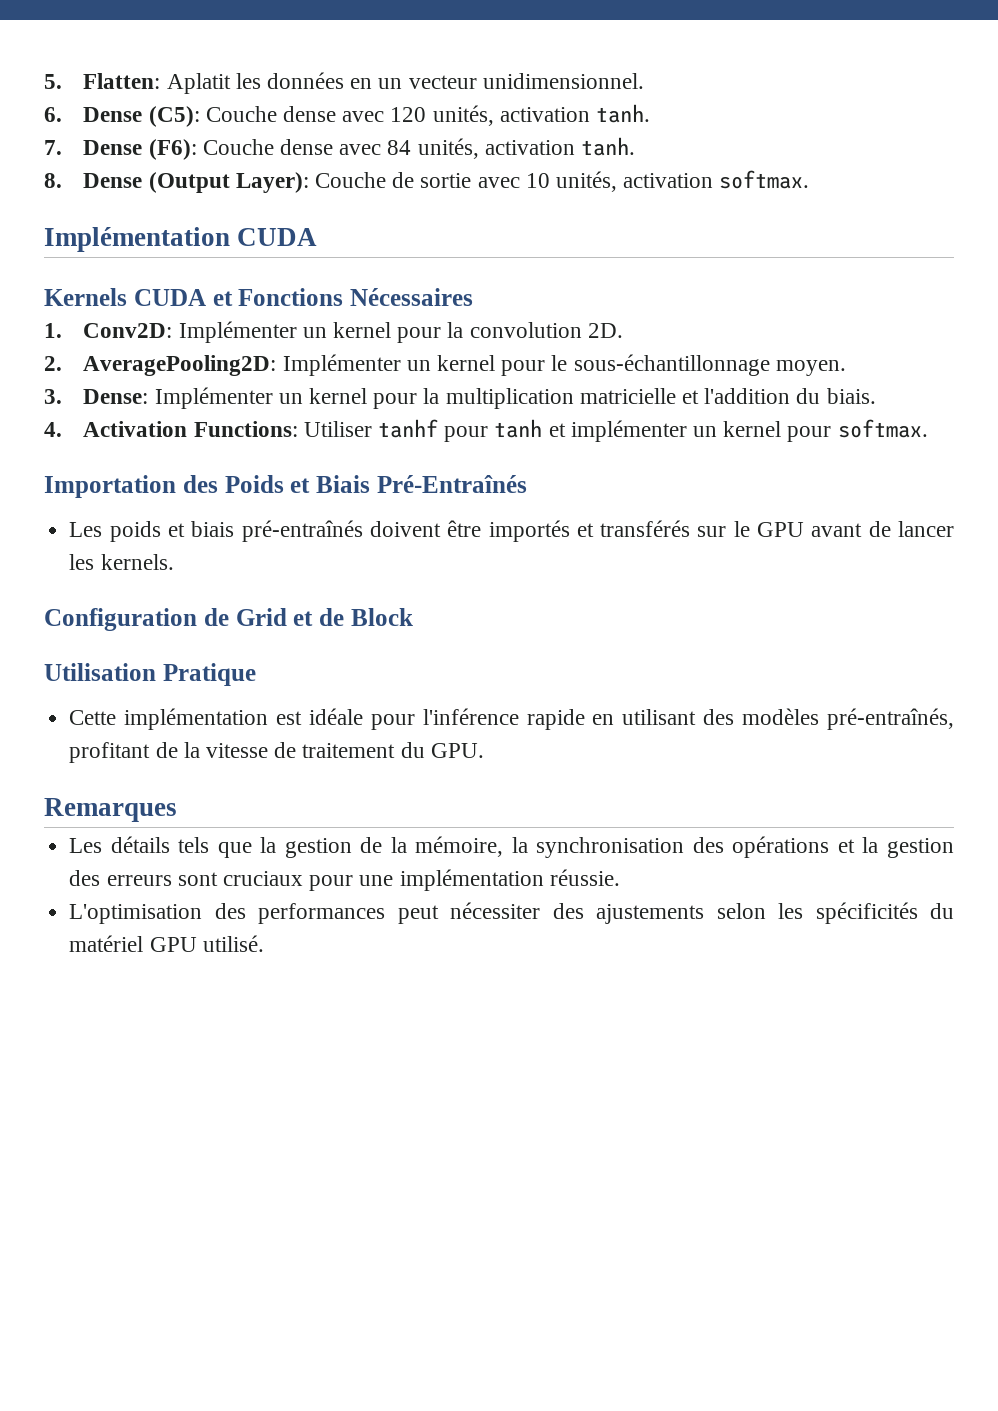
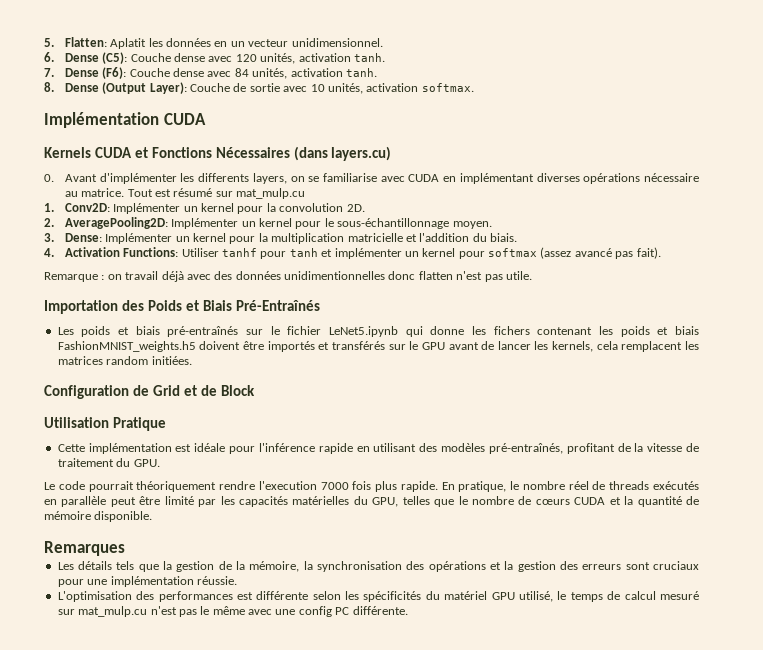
(473, 297) none -> [293,146,392,161] [44,173,699,184] [64,188,306,199] (dans layers.cu) // 0. Avant d'implémenter les differents layers, on se familiarise avec CUDA en implémentant diverses opérations nécessaire au matrice. Tout est résumé sur mat_mulp.cu
[837,419,928,438] softmax. -> [488,247,661,259] [44,271,532,282] softmax (assez avancé pas fait). // Remarque : on travail déjà avec des données unidimentionnelles donc flatten n'est pas utile.
(363, 531) none -> [246,326,699,337] [57,341,196,352] sur le fichier LeNet5.ipynb qui donne les fichers contenant les poids et biais FashionMNIST_weights.h5
[100,554,174,570] kernels. -> [552,341,699,352] [57,356,192,365] kernels, cela remplacent les matrices random initiées.
(484, 750) none -> [44,481,699,492] [44,496,700,507] [44,511,153,522] // Le code pourrait théoriquement rendre l'execution 7000 fois plus rapide. En pratique, le nombre réel de threads exécutés en parallèle peut être limité par les capacités matérielles du GPU, telles que le nombre de cœurs CUDA et la quantité de mémoire disponible.
[397,902,705,924] peut nécessiter des ajustements -> [236,591,309,600] est différente
[202,935,264,952] utilisé. -> [519,591,699,602] [57,606,408,617] utilisé, le temps de calcul mesuré sur mat_mulp.cu n'est pas le même avec une config PC différente.

